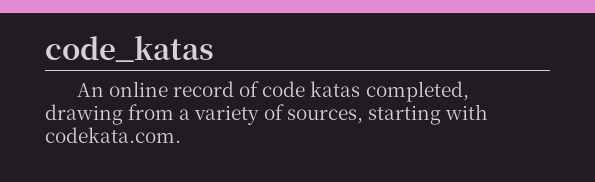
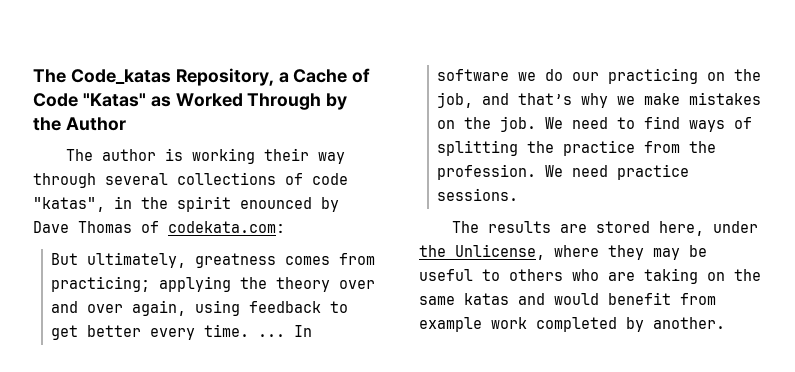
[45,35,214,62] [76,81,469,102] [45,104,488,125] [45,127,181,143] code_katas // An online record of code katas completed, drawing from a variety of sources, starting with codekata.com. -> [33,68,371,86] [33,93,348,110] [33,117,126,131] [65,148,345,164] [33,172,348,188] [33,196,339,212] [33,221,285,233] [51,252,376,268] [51,276,376,292] [51,300,349,316] [51,324,313,340] [437,68,762,84] [437,92,762,108] [437,116,753,132] [437,140,717,156] [437,164,690,180] [437,188,519,201] [451,221,758,236] [419,244,707,260] [419,268,761,284] [419,292,716,305] [419,317,725,332] The Code_katas Repository, a Cache of Code "Katas" as Worked Through by the Author // The author is working their way through several collections of code "katas", in the spirit enounced by Dave Thomas of codekata.com: // But ultimately, greatness comes from practicing; applying the theory over and over again, using feedback to get better every time. ... In software we do our practicing on the job, and that’s why we make mistakes on the job. We need to find ways of splitting the practice from the profession. We need practice sessions. // The results are stored here, under the Unlicense, where they may be useful to others who are taking on the same katas and would benefit from example work completed by another.

